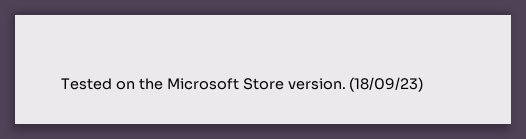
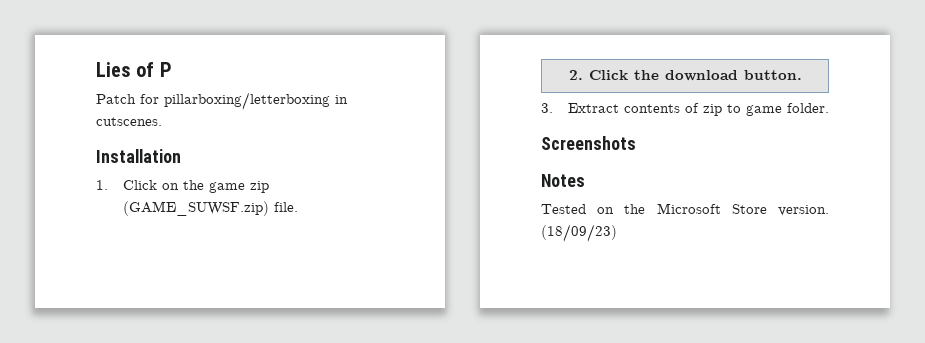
(61, 84) none -> [96,62,172,77] [96,92,348,110] [96,117,162,126] [96,149,181,163] [96,180,269,193] [122,201,298,216] [568,70,802,81] [541,103,829,116] [541,136,636,150] [541,174,585,187] Lies of P // Patch for pillarboxing/letterboxing in cutscenes. // Installation // 1. Click on the game zip (GAME_SUWSF.zip) file. // 2. Click the download button. // 3. Extract contents of zip to game folder. // Screenshots // Notes //

